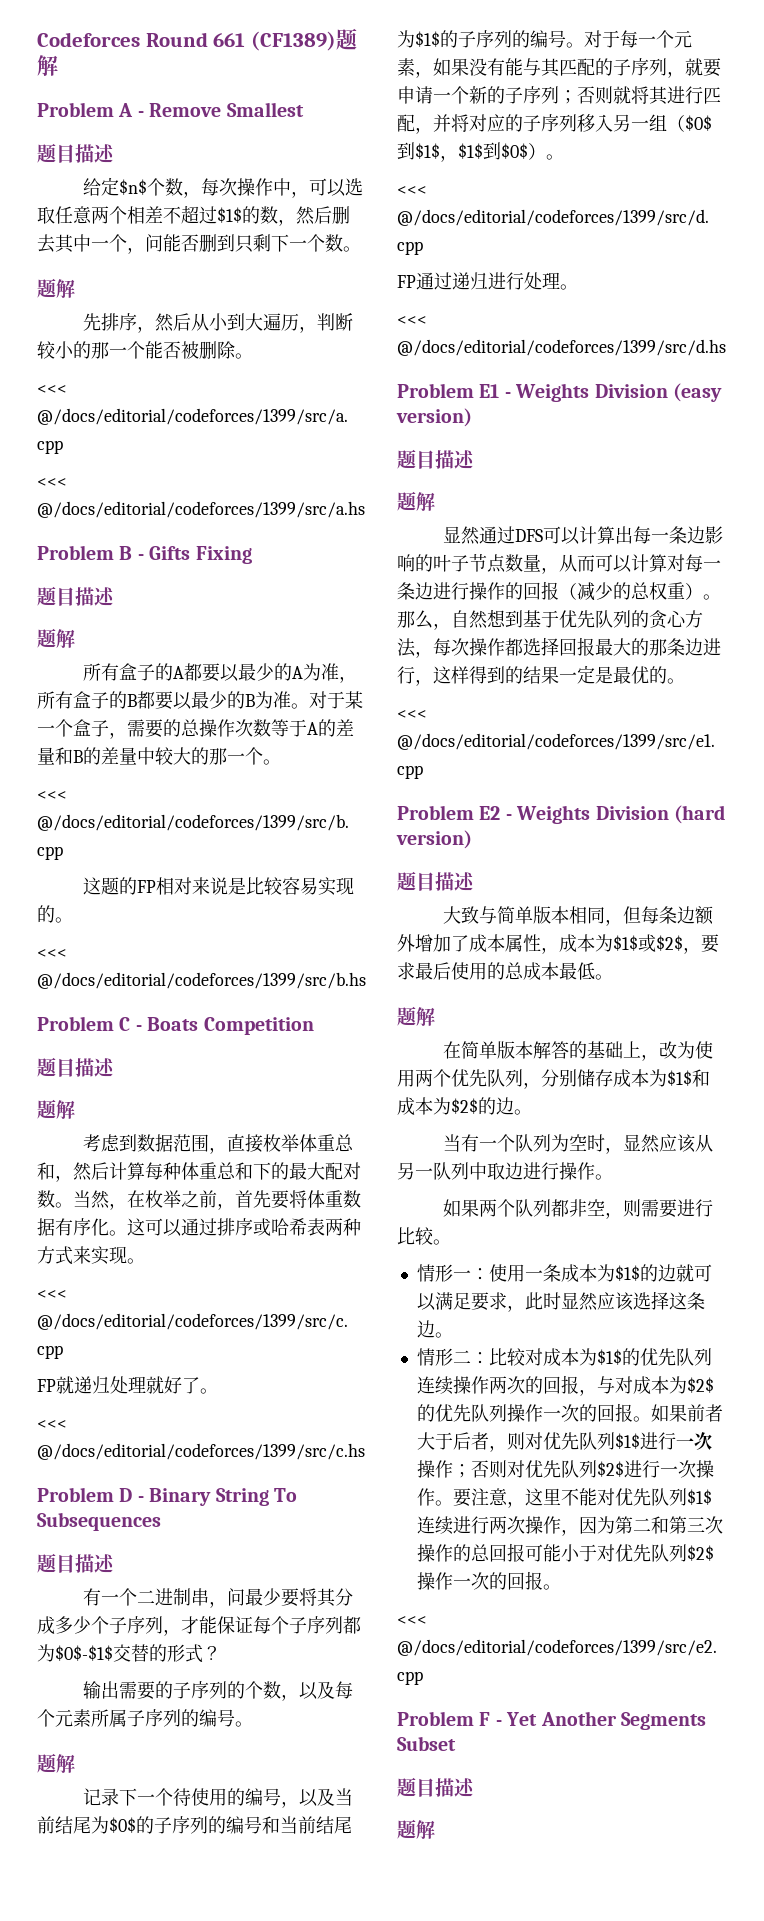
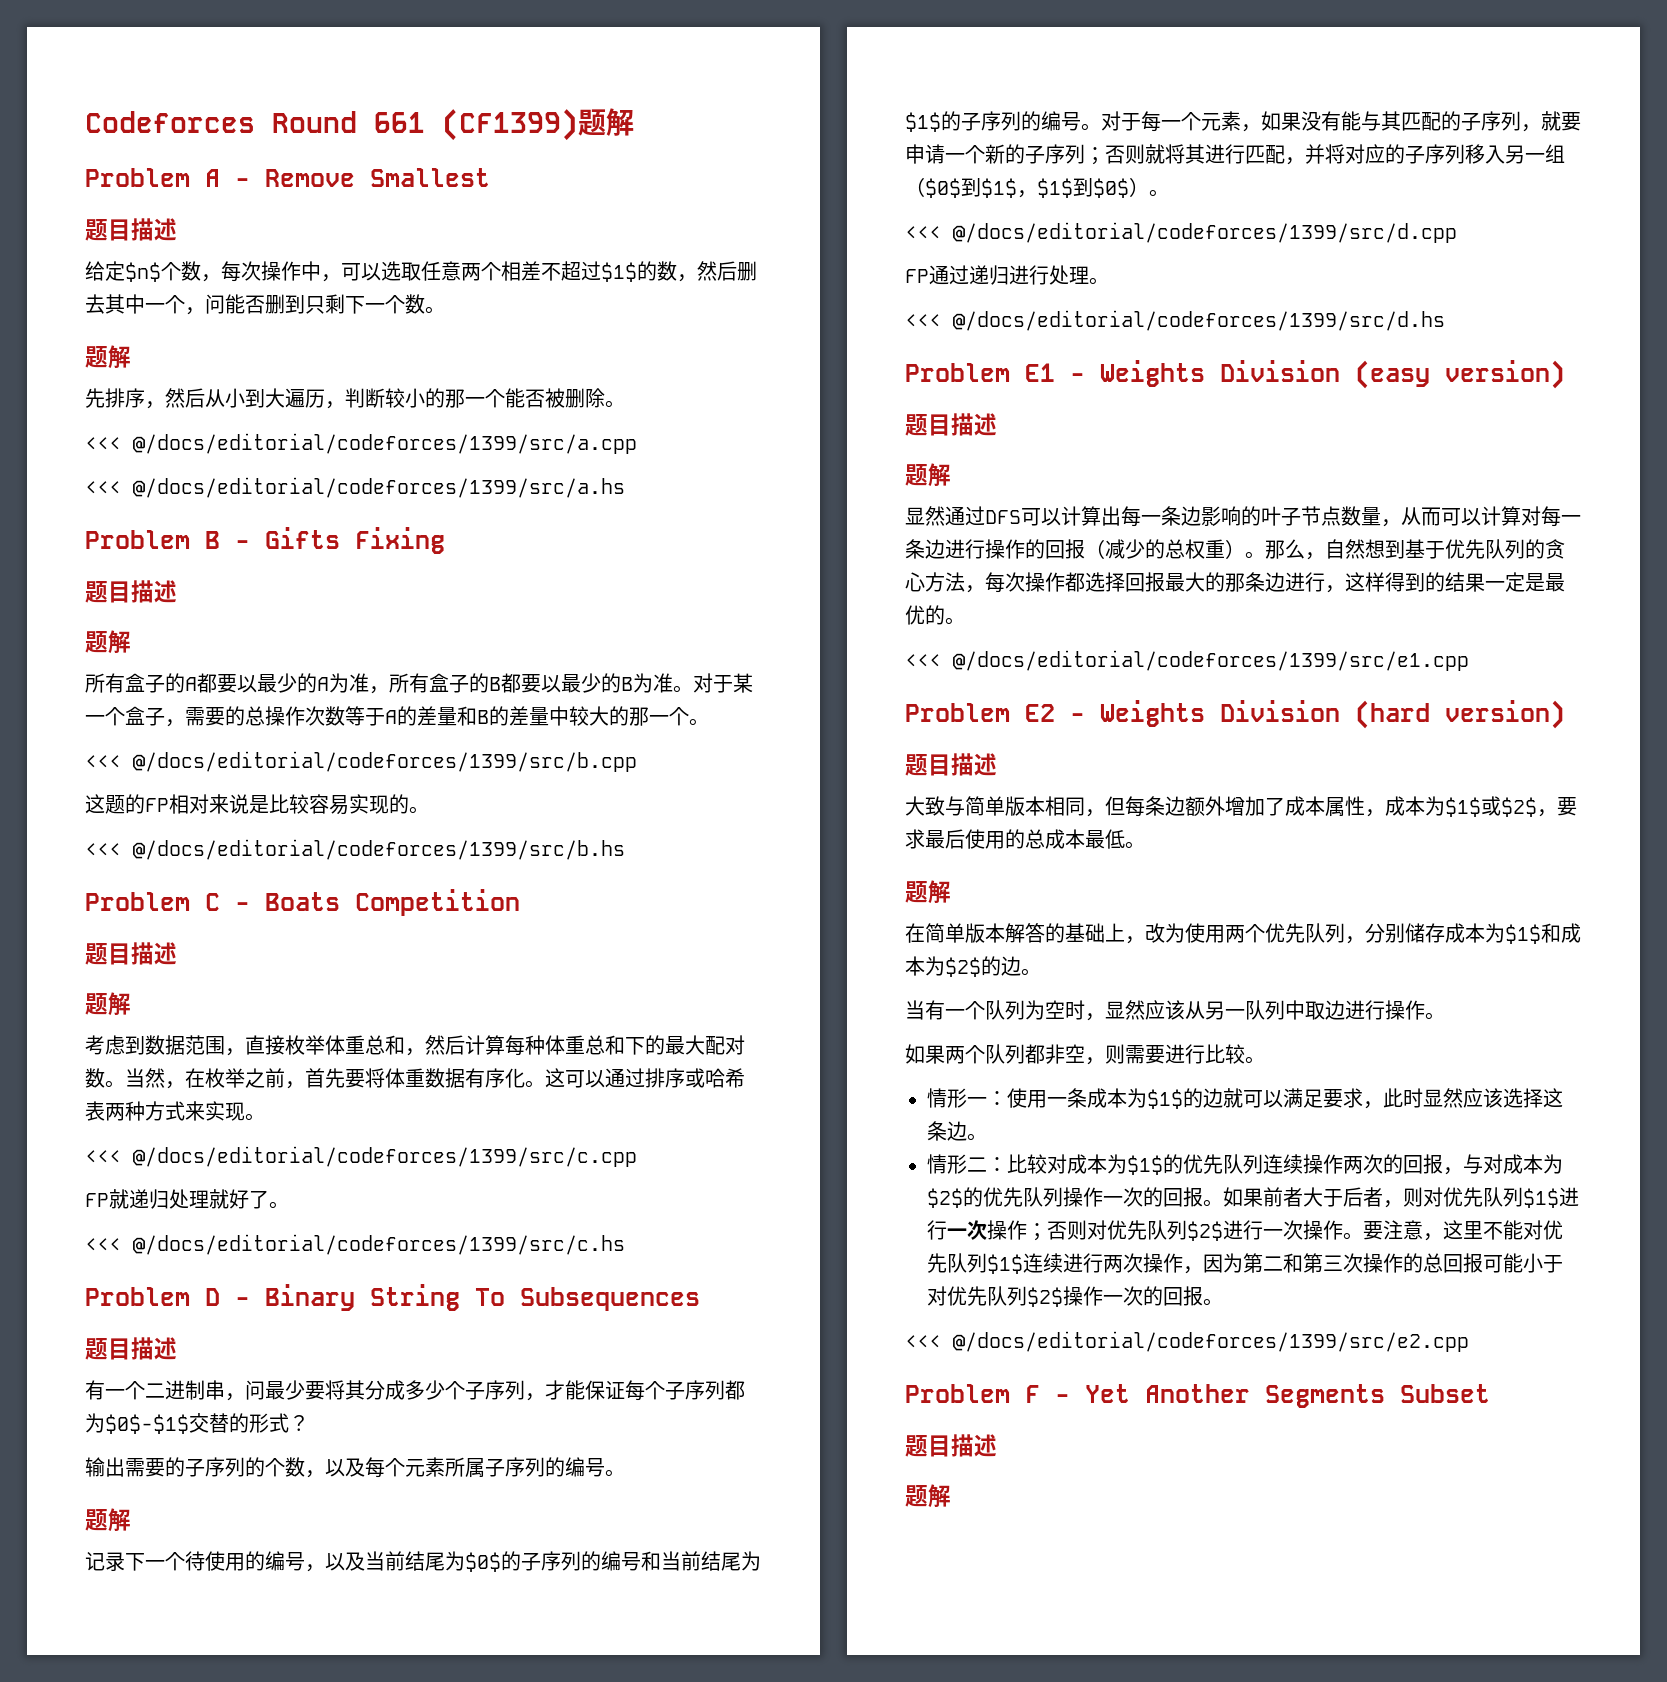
[251,31,337,51] (CF1389) -> [442,109,578,141] (CF1399)

